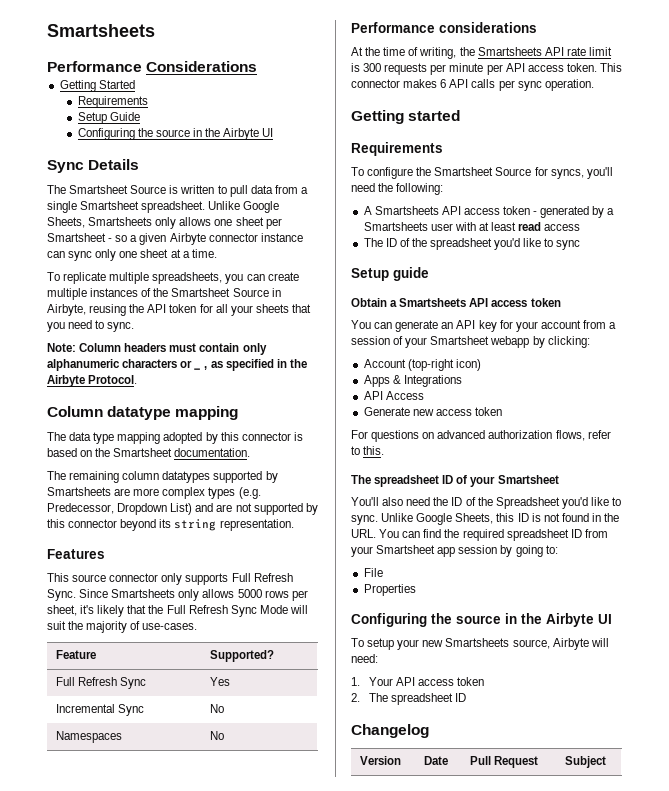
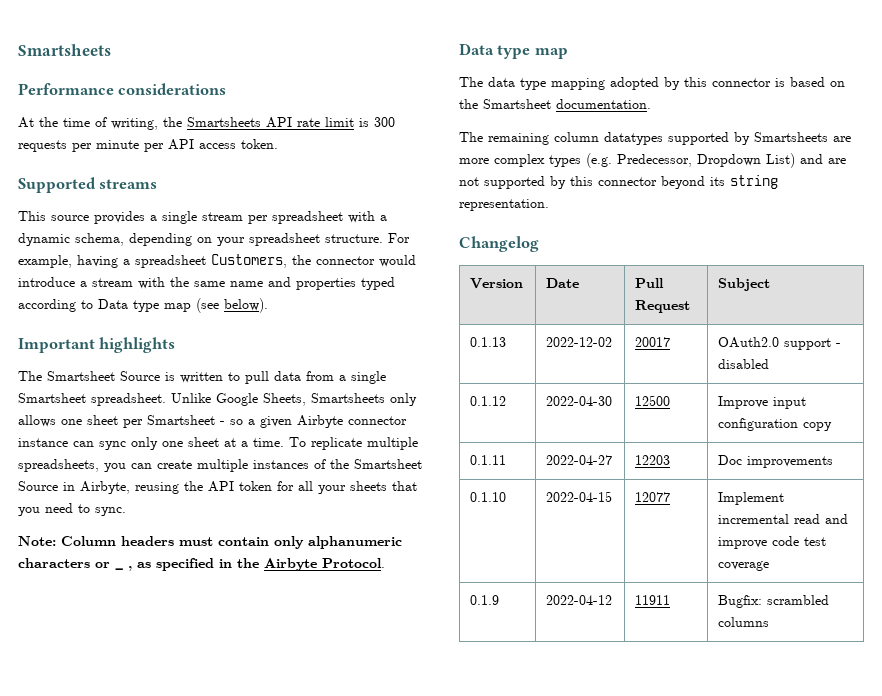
[146,61,258,72] [59,80,135,92] [77,96,148,108] [77,112,140,124] [77,128,274,140] [47,159,140,173] Considerations // Getting Started // Requirements // Setup Guide // Configuring the source in the Airbyte UI // Sync Details -> [118,83,227,95] [18,117,395,130] [18,139,278,152] [18,177,158,193] [18,211,387,224] [18,233,410,246] [18,254,416,268] [18,277,395,290] [18,298,268,313] [18,337,176,353] considerations // At the time of writing, the Smartsheets API rate limit is 300 requests per minute per API access token. // Supported streams // This source provides a single stream per spreadsheet with a dynamic schema, depending on your spreadsheet structure. For example, having a spreadsheet Customers, the connector would introduce a stream with the same name and properties typed according to Data type map (see below). // Important highlights
(217, 253) // -> (284, 442) none
[47,406,239,420] Column datatype mapping -> [459,43,568,59] Data type map
[47,549,105,559] [47,573,293,585] [47,589,308,601] [47,605,308,617] [47,621,198,633] [56,650,97,659] [210,650,275,662] [56,677,147,689] [210,677,231,686] [56,704,145,716] [210,704,225,713] [56,731,123,743] [210,731,225,740] [351,22,537,33] [351,47,612,59] [351,63,622,75] [351,79,594,91] [351,110,461,124] [351,142,443,156] [351,167,613,179] [351,183,444,195] [363,206,615,218] [363,222,581,231] [363,238,581,250] [351,267,429,281] [351,298,561,307] [351,320,617,332] [351,336,590,348] [363,359,481,371] [363,375,462,387] [363,391,424,400] [363,407,502,416] [351,430,611,442] [351,446,385,455] [351,475,559,487] [351,497,622,509] [351,513,620,525] [351,529,608,541] [351,545,558,557] [363,568,383,577] [363,584,416,596] [351,613,612,627] [351,638,609,650] [351,654,378,663] [351,677,485,686] [351,693,467,705] // Features // This source connector only supports Full Refresh Sync. Since Smartsheets only allows 5000 rows per sheet, it's likely that the Full Refresh Sync Mode will suit the majority of use-cases. // Feature | Supported? // Full Refresh Sync | Yes // Incremental Sync | No // Namespaces | No // Performance considerations // At the time of writing, the Smartsheets API rate limit is 300 requests per minute per API access token. This connector makes 6 API calls per sync operation. // Getting started // Requirements // To configure the Smartsheet Source for syncs, you'll need the following: // A Smartsheets API access token - generated by a Smartsheets user with at least read access // The ID of the spreadsheet you'd like to sync // Setup guide // Obtain a Smartsheets API access token // You can generate an API key for your account from a session of your Smartsheet webapp by clicking: // Account (top-right icon) // Apps & Integrations // API Access // Generate new access token // For questions on advanced authorization flows, refer to this. // The spreadsheet ID of your Smartsheet // You'll also need the ID of the Spreadsheet you'd like to sync. Unlike Google Sheets, this ID is not found in the URL. You can find the required spreadsheet ID from your Smartsheet app session by going to: // File // Properties // Configuring the source in the Airbyte UI // To setup your new Smartsheets source, Airbyte will need: // 1. Your API access token // 2. The spreadsheet ID -> (549, 205) none
(607, 762) none -> [470,337,507,347] [546,337,613,347] [635,337,671,347] [718,337,842,350] [718,359,770,369] [470,396,507,406] [546,396,613,406] [635,395,671,406] [718,396,807,409] [718,418,833,431] [470,455,507,465] [546,455,613,465] [635,455,671,465] [718,455,834,468] [470,492,507,502] [546,491,613,502] [635,492,671,502] [718,492,785,505] [718,514,849,524] [718,536,827,549] [718,561,770,571] [470,595,500,605] [546,595,613,605] [635,595,671,605] [718,595,830,608] [718,617,770,627] // 0.1.13 | 2022-12-02 | 20017 | OAuth2.0 support - disabled // 0.1.12 | 2022-04-30 | 12500 | Improve input configuration copy // 0.1.11 | 2022-04-27 | 12203 | Doc improvements // 0.1.10 | 2022-04-15 | 12077 | Implement incremental read and improve code test coverage // 0.1.9 | 2022-04-12 | 11911 | Bugfix: scrambled columns

